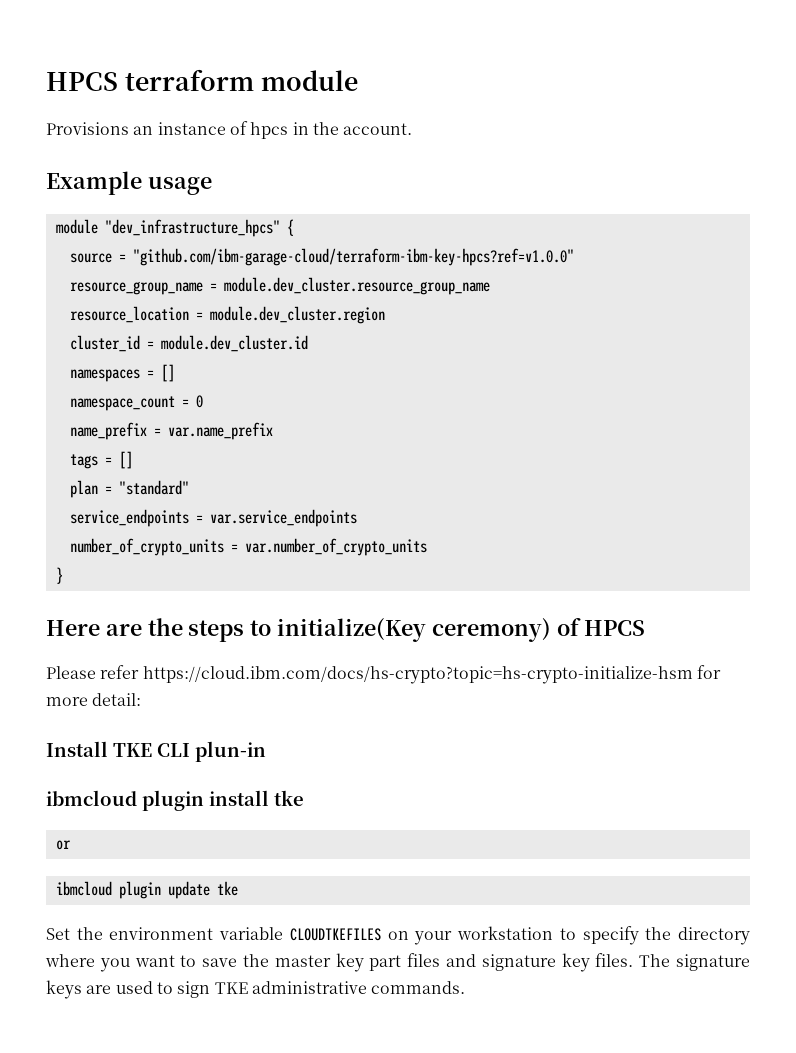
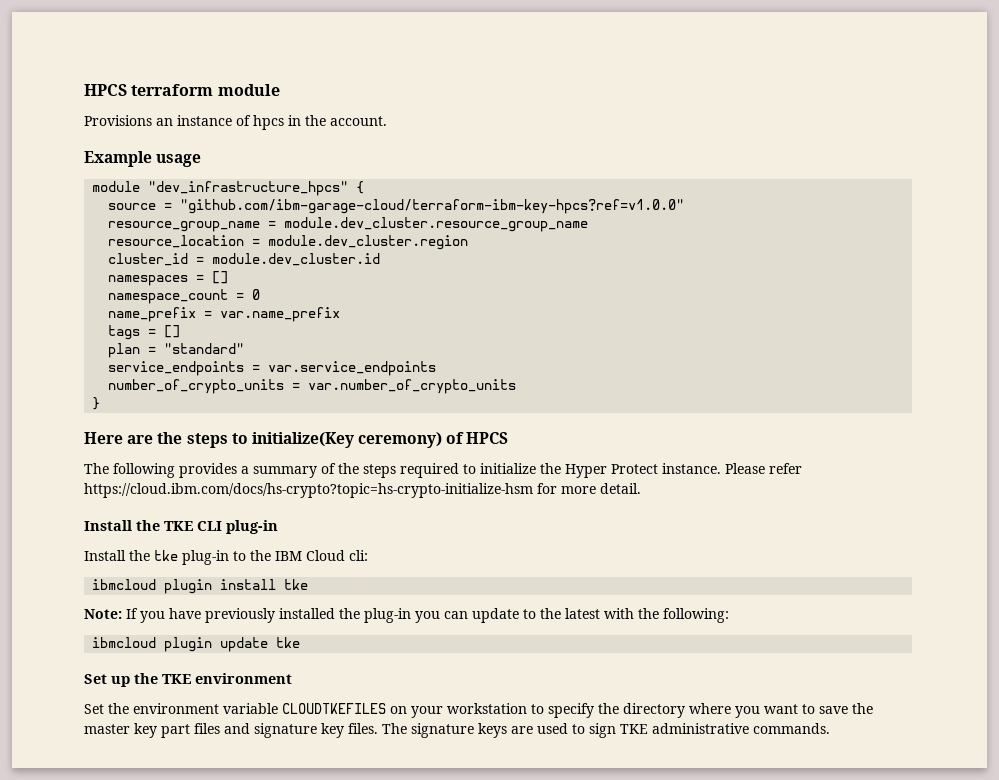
(646, 628) none -> [84,463,721,478] The following provides a summary of the steps required to initialize the Hyper Protect instance.
[92,693,142,706] [46,741,108,757] detail: // Install -> [600,483,641,494] [84,520,160,531] detail. // Install the
[195,741,266,762] [46,790,304,811] [55,840,71,850] plun-in // ibmcloud plugin install tke // or -> [226,520,278,534] [84,550,368,565] [92,579,309,594] [84,608,729,623] plug-in // Install the tke plug-in to the IBM Cloud cli: // ibmcloud plugin install tke // Note: If you have previously installed the plug-in you can update to the latest with the following:
(238, 888) none -> [84,673,292,687] // Set up the TKE environment

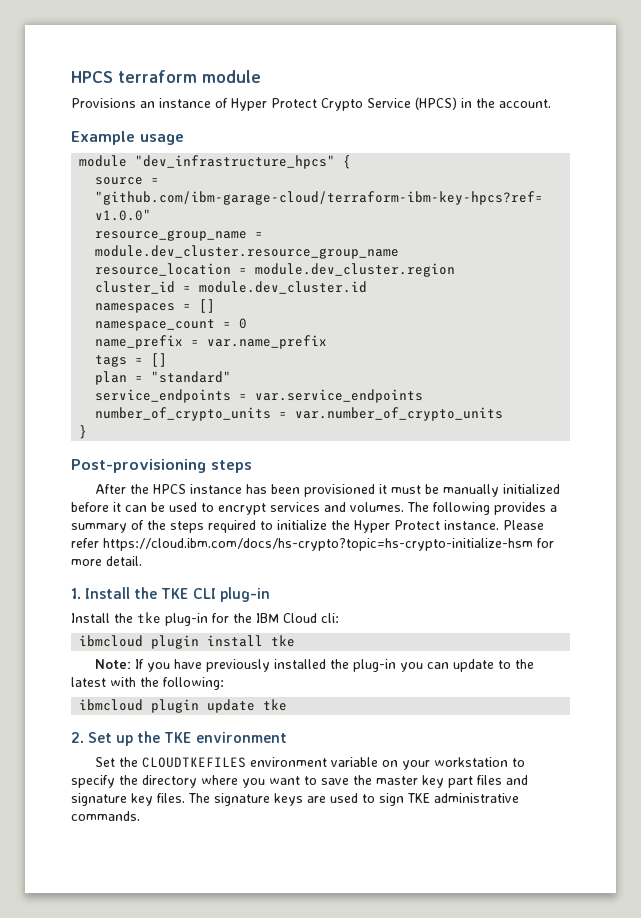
[253,115,284,130] hpcs -> [231,97,457,111] Hyper Protect Crypto Service (HPCS)
[84,432,509,448] Here are the steps to initialize(Key ceremony) of HPCS // -> [71,459,252,473] [95,484,561,497] [71,502,404,515] Post-provisioning steps // After the HPCS instance has been provisioned it must be manually initialized before it can be used to encrypt services and volumes.
(641, 488) none -> [71,588,81,599] 1.
[233,551,246,561] to -> [212,613,229,623] for
(301, 642) none -> [71,732,84,743] 2.
(129, 708) none -> [142,757,247,768] CLOUDTKEFILES
[282,703,386,714] CLOUDTKEFILES -> (379, 762) none

